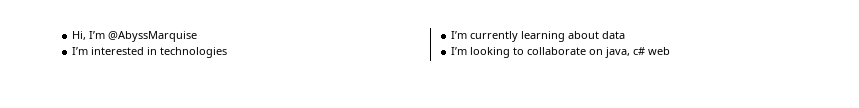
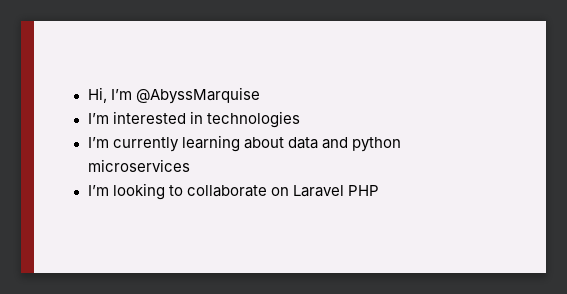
(626, 35) none -> [321,137,401,152] [87,159,190,172] and python microservices
[605,47,671,58] java, c# web -> [292,185,379,197] Laravel PHP

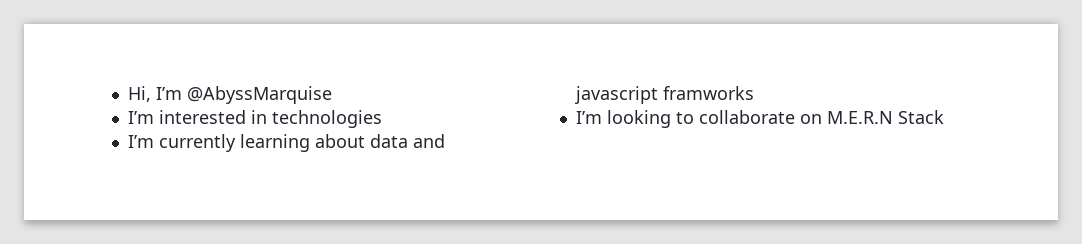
[351,137,401,152] [87,159,190,172] python microservices -> [574,86,754,104] javascript framworks
[292,185,379,197] Laravel PHP -> [826,110,944,124] M.E.R.N Stack

